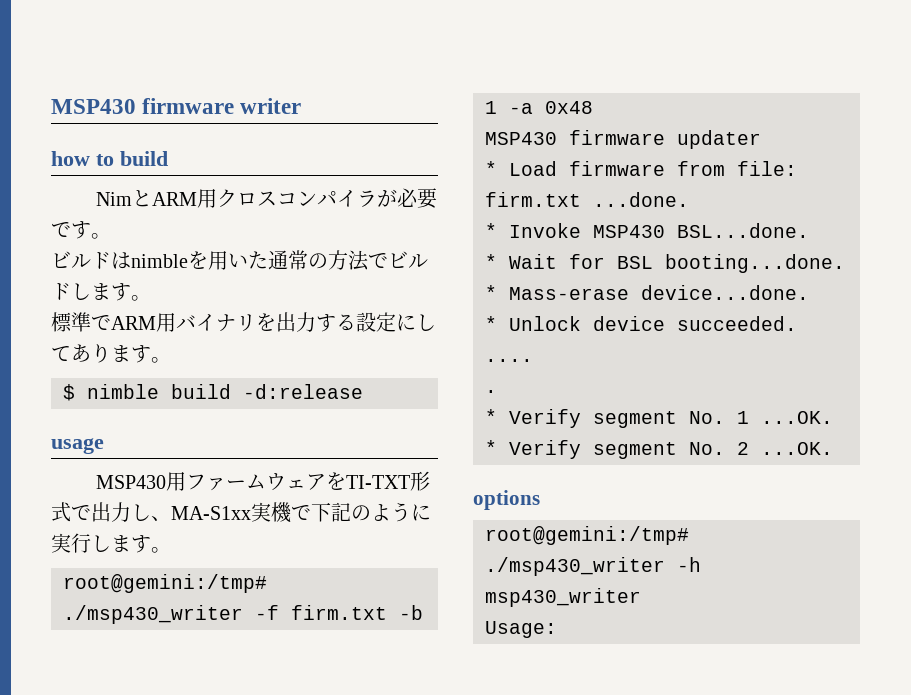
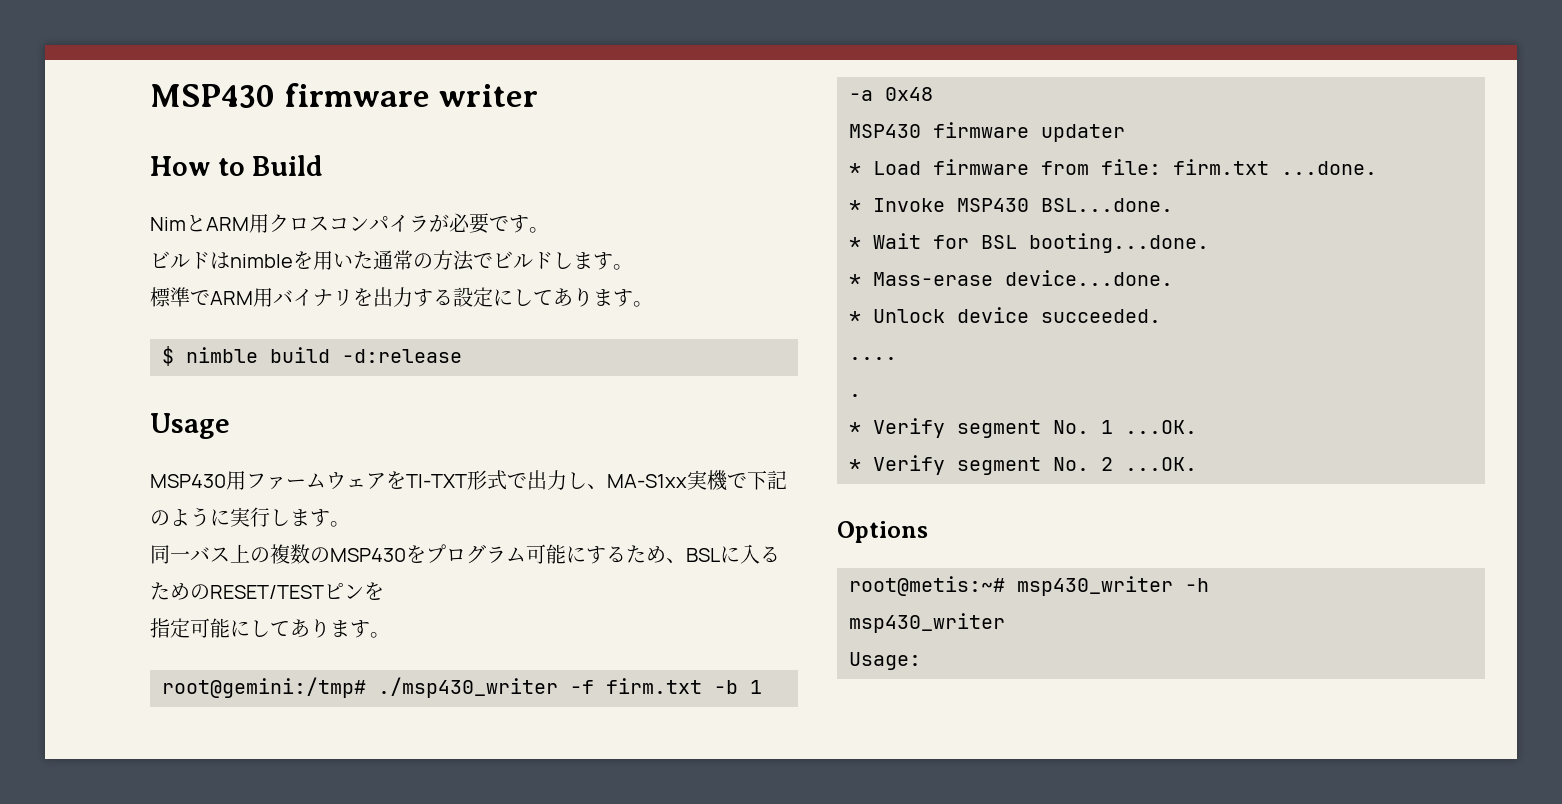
[51,151,168,166] how to build -> [150,155,324,176] How to Build
[51,438,104,454] usage -> [150,413,230,439] Usage
(171, 550) none -> [150,544,780,564] [150,582,384,600] [150,618,390,638] // 同一バス上の複数のMSP430をプログラム可能にするため、BSLに入るためのRESET/TESTピンを // 指定可能にしてあります。
[473,490,540,510] [485,526,689,545] [485,557,665,576] options // root@gemini:/tmp# ./msp430_writer -> [837,521,928,543] [849,576,1173,596] Options // root@metis:~# msp430_writer

